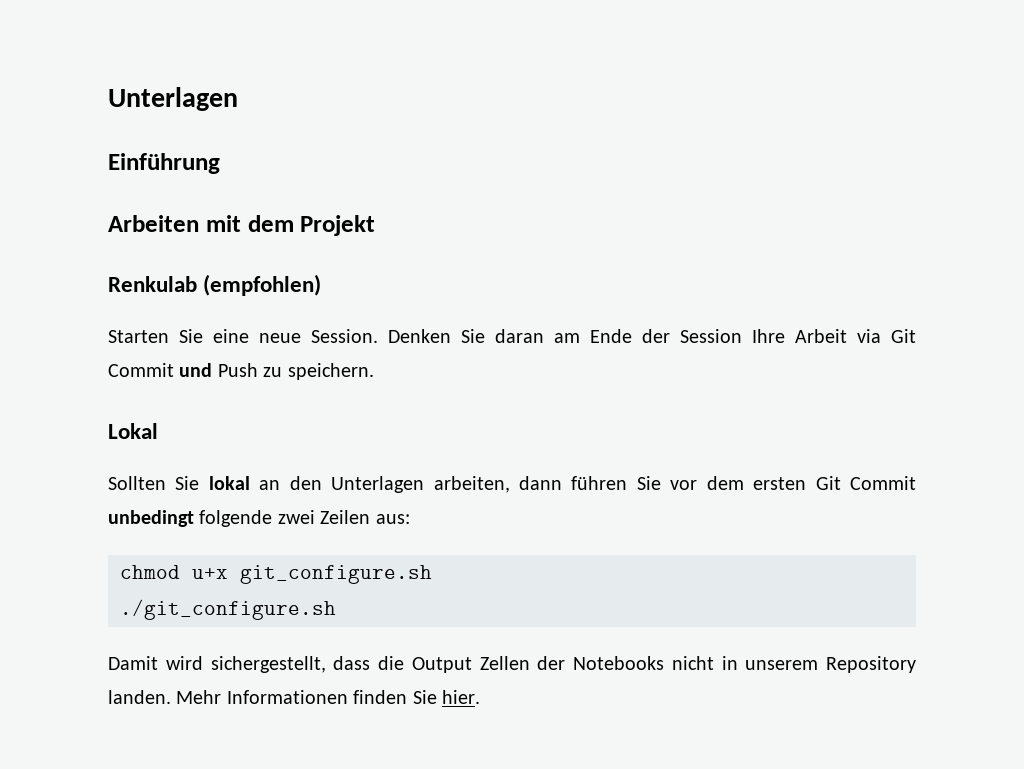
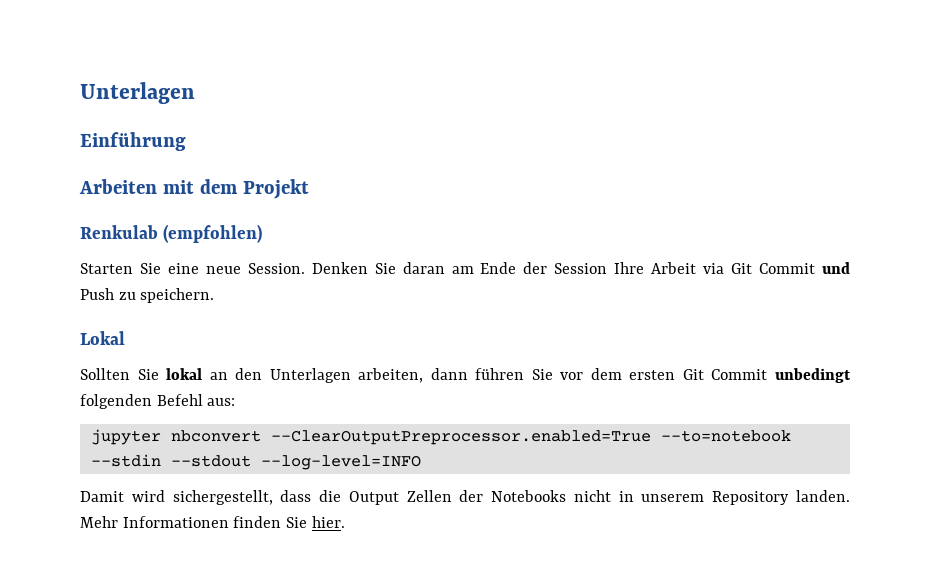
[199,510,410,527] [120,565,432,584] [120,599,336,620] folgende zwei Zeilen aus: // chmod u+x git_configure.sh // ./git_configure.sh -> [80,394,236,409] [90,429,791,445] [90,454,421,470] folgenden Befehl aus: // jupyter nbconvert --ClearOutputPreprocessor.enabled=True --to=notebook --stdin --stdout --log-level=INFO

